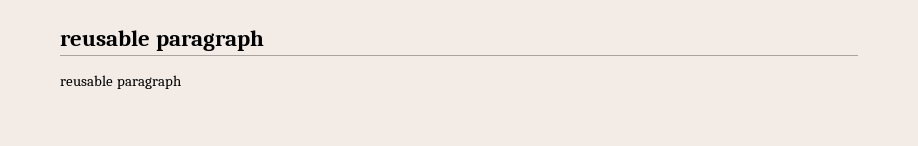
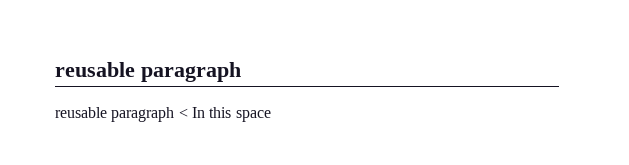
(182, 82) none -> [178,107,271,122] < In this space

